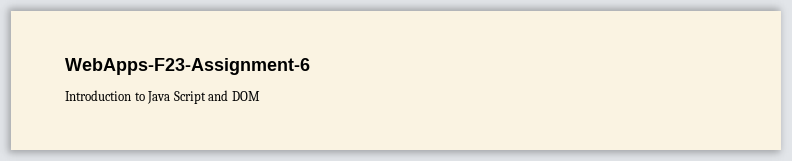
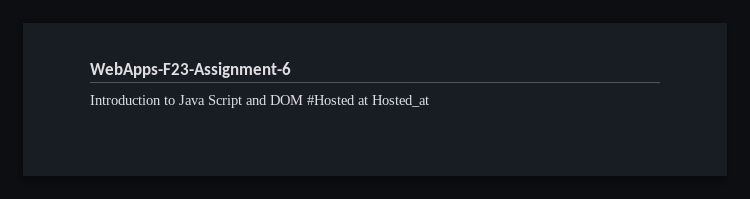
(260, 96) none -> [307,95,429,107] #Hosted at Hosted_at

